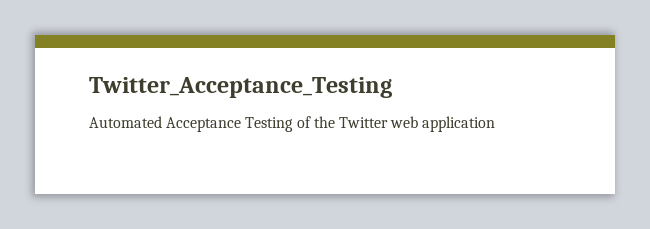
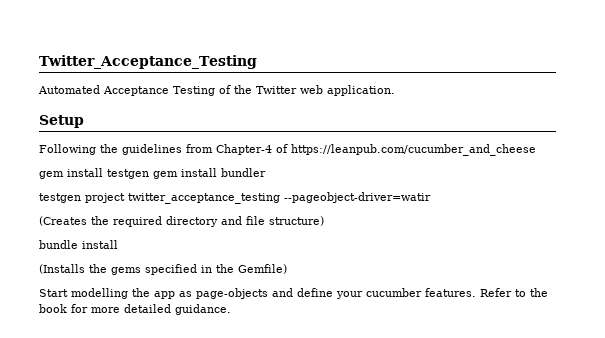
[422,116,496,132] application -> [327,85,395,96] [39,115,84,128] [39,144,536,156] [39,168,266,179] [39,192,431,204] [39,216,324,227] [39,240,118,249] [39,264,287,275] [39,288,548,299] [39,304,231,315] application. // Setup // Following the guidelines from Chapter-4 of https://leanpub.com/cucumber_and_cheese // gem install testgen gem install bundler // testgen project twitter_acceptance_testing --pageobject-driver=watir // (Creates the required directory and file structure) // bundle install // (Installs the gems specified in the Gemfile) // Start modelling the app as page-objects and define your cucumber features. Refer to the book for more detailed guidance.

